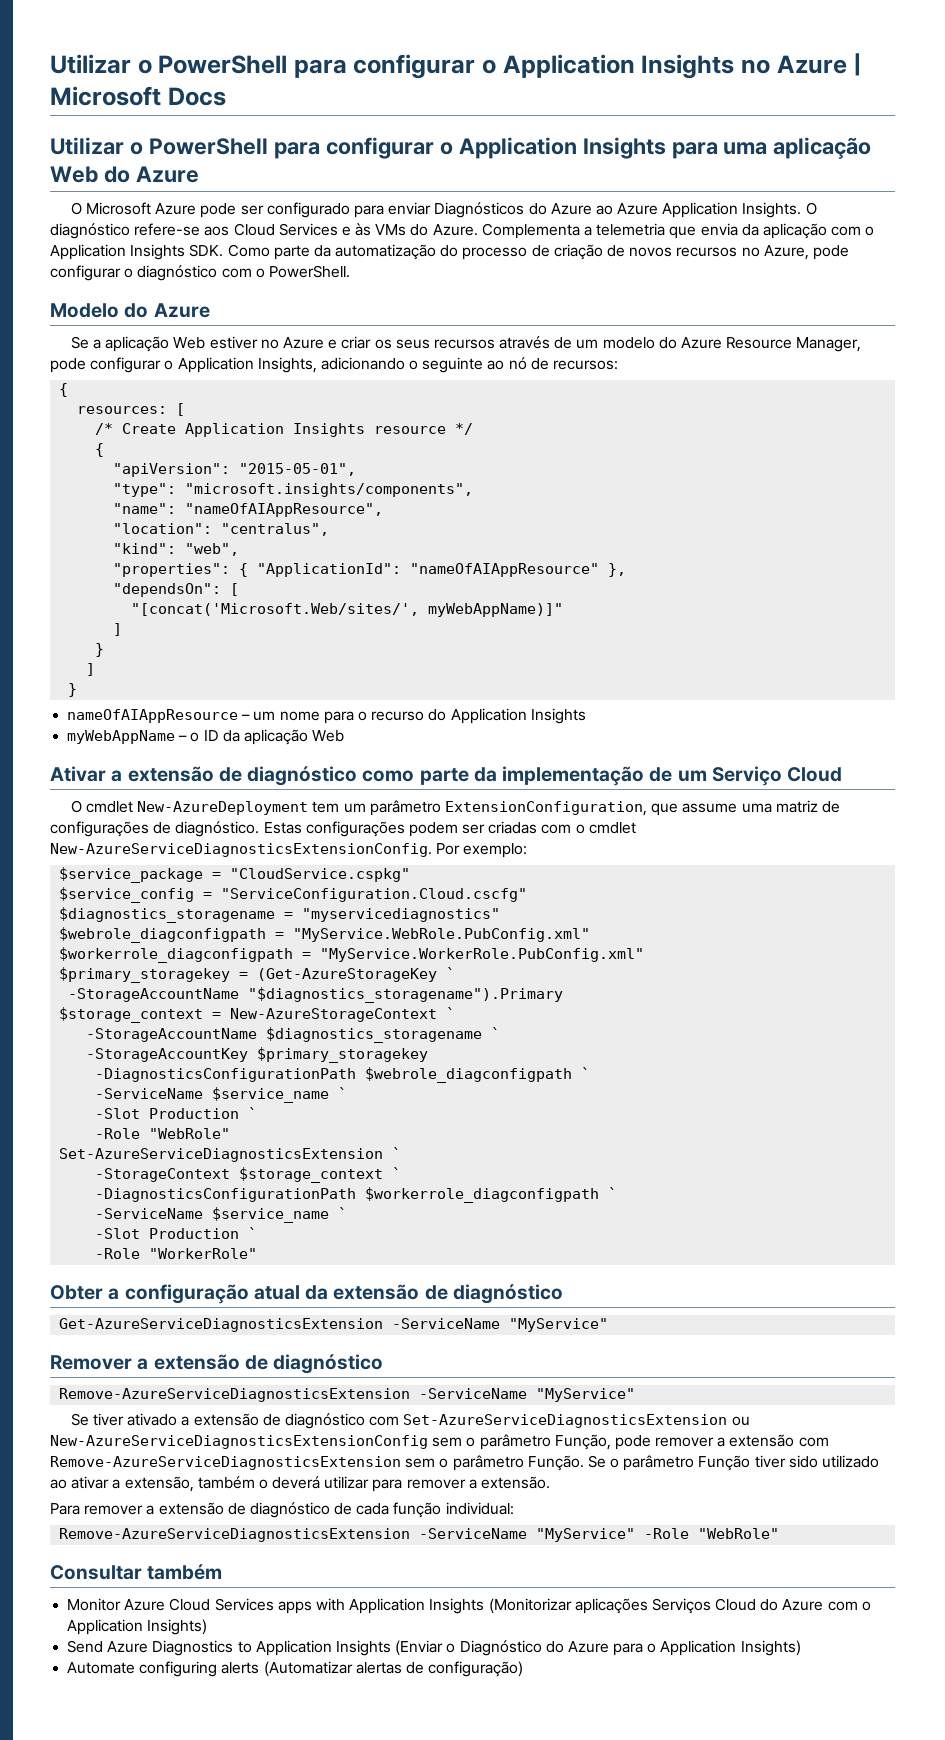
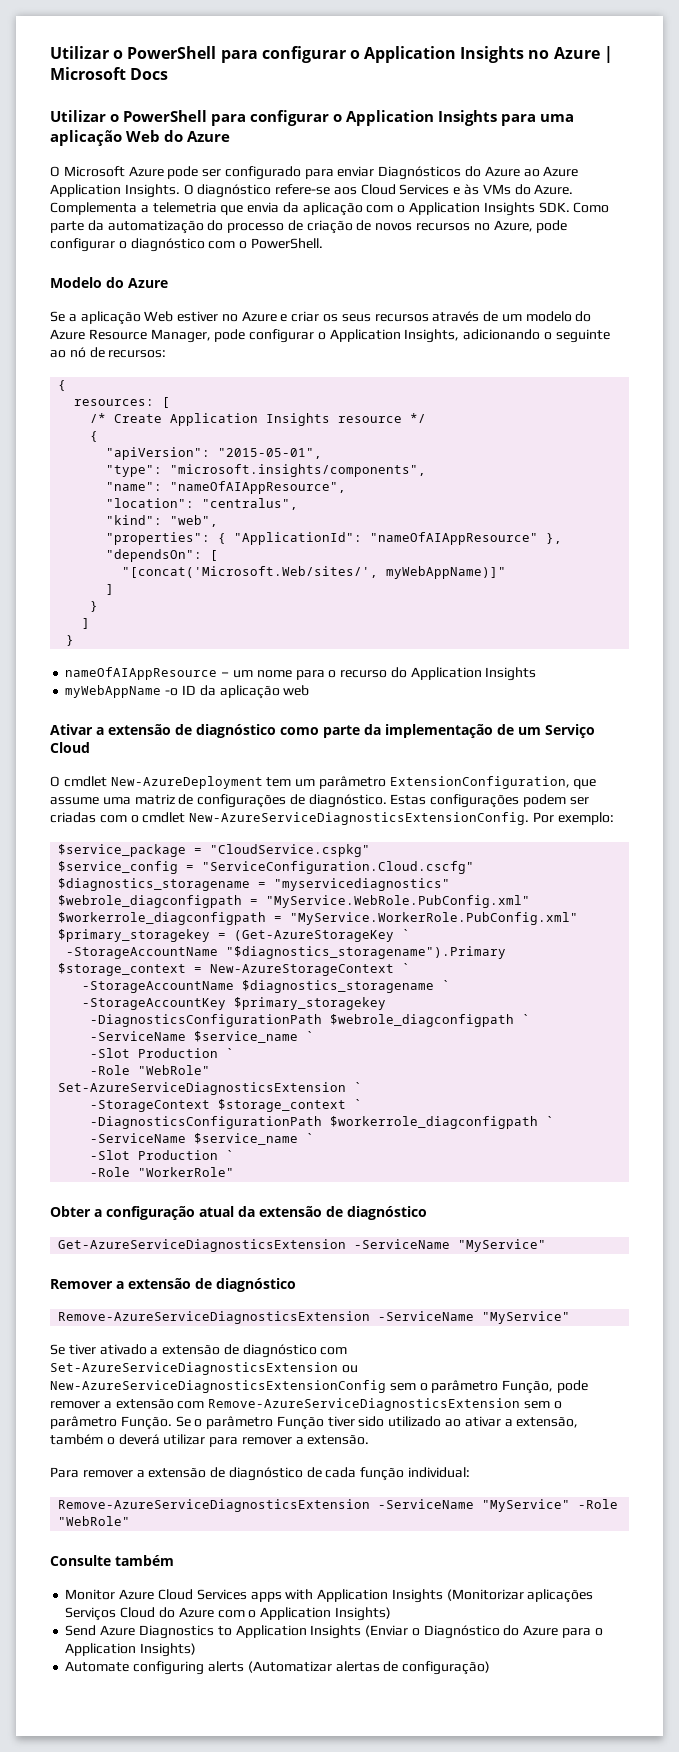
[178,732,200,742] – o -> [165,688,179,696] -o
[312,730,345,742] Web -> [283,685,310,696] web
[50,1565,142,1580] Consultar -> [50,1555,111,1566] Consulte

